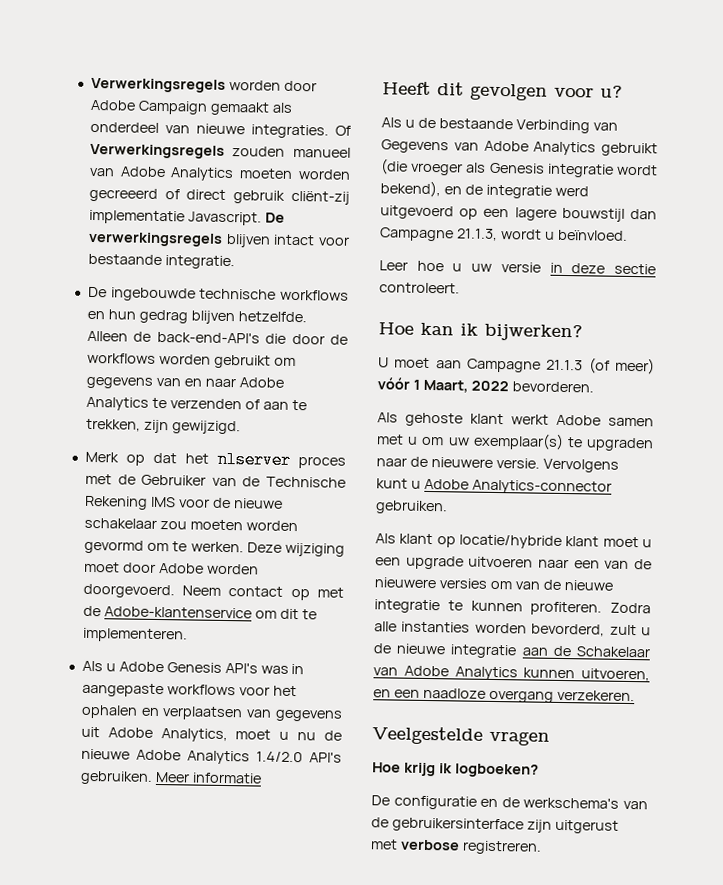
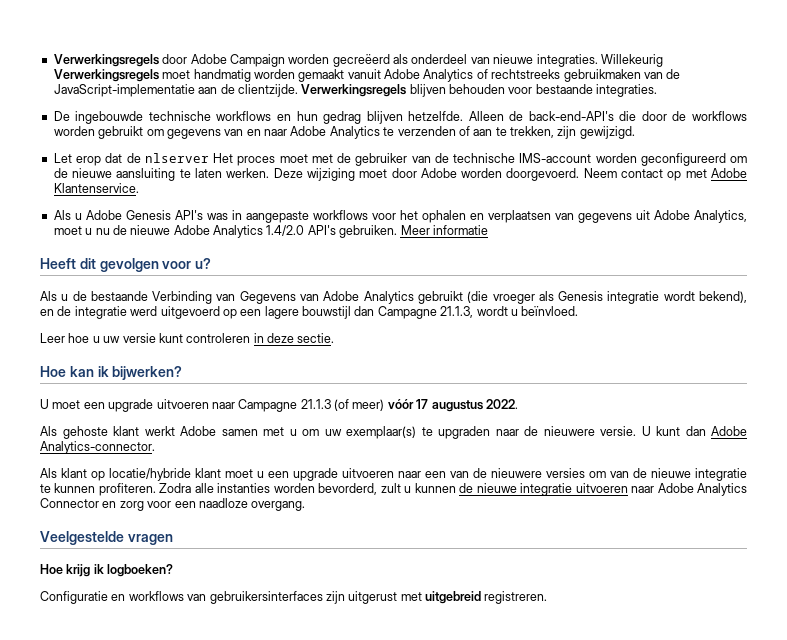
[90,77,281,93] Verwerkingsregels worden -> [53,54,159,67] Verwerkingsregels
[209,101,270,116] gemaakt -> [288,54,390,67] worden gecreëerd
[335,125,352,136] [89,143,351,159] [88,166,352,182] [88,187,351,205] [88,209,285,226] [87,231,316,248] Of Verwerkingsregels zouden manueel van Adobe Analytics moeten worden gecreeerd of direct gebruik cliënt-zij implementatie Javascript. De verwerkingsregels blijven intact -> [600,54,663,67] [53,69,681,82] [53,84,505,97] Willekeurig Verwerkingsregels moet handmatig worden gemaakt vanuit Adobe Analytics of rechtstreeks gebruikmaken van de JavaScript-implementatie aan de clientzijde. Verwerkingsregels blijven behouden
[164,255,235,270] integratie. -> [596,84,658,97] integraties.
[84,450,346,469] [84,473,347,488] [83,495,283,510] [83,517,298,532] [83,539,188,554] Merk op dat het nlserver proces met de Gebruiker van de Technische Rekening IMS voor de nieuwe schakelaar zou moeten worden gevormd om te -> [53,153,747,166] [53,168,222,181] Let erop dat de nlserver Het proces moet met de gebruiker van de technische IMS-account worden geconfigureerd om de nieuwe aansluiting te laten
[82,605,317,620] [82,627,188,643] de Adobe-klantenservice om dit te implementeren. -> [710,168,747,178] [53,183,139,193] Adobe Klantenservice.
[549,262,656,275] [379,282,460,294] in deze sectie controleert. -> [158,333,335,343] kunt controleren in deze sectie.
[435,360,462,369] aan -> [83,399,235,412] een upgrade uitvoeren naar
[412,379,594,393] 1 Maart, 2022 bevorderen. -> [416,399,518,412] 17 augustus 2022.
[542,458,619,473] [376,478,612,495] [375,500,448,515] Vervolgens kunt u Adobe Analytics-connector gebruiken. -> [641,426,747,436] [40,441,155,454] U kunt dan Adobe Analytics-connector.
[373,643,650,659] [373,665,650,682] [373,687,635,703] de nieuwe integratie aan de Schakelaar van Adobe Analytics kunnen uitvoeren, en een naadloze overgang verzekeren. -> [414,483,748,496] [40,498,306,511] kunnen de nieuwe integratie uitvoeren naar Adobe Analytics Connector en zorg voor een naadloze overgang.
[371,795,648,810] [371,817,524,833] De configuratie en de werkschema's van de gebruikersinterface -> [40,591,323,604] Configuratie en workflows van gebruikersinterfaces
[399,839,460,851] verbose -> [425,591,481,604] uitgebreid

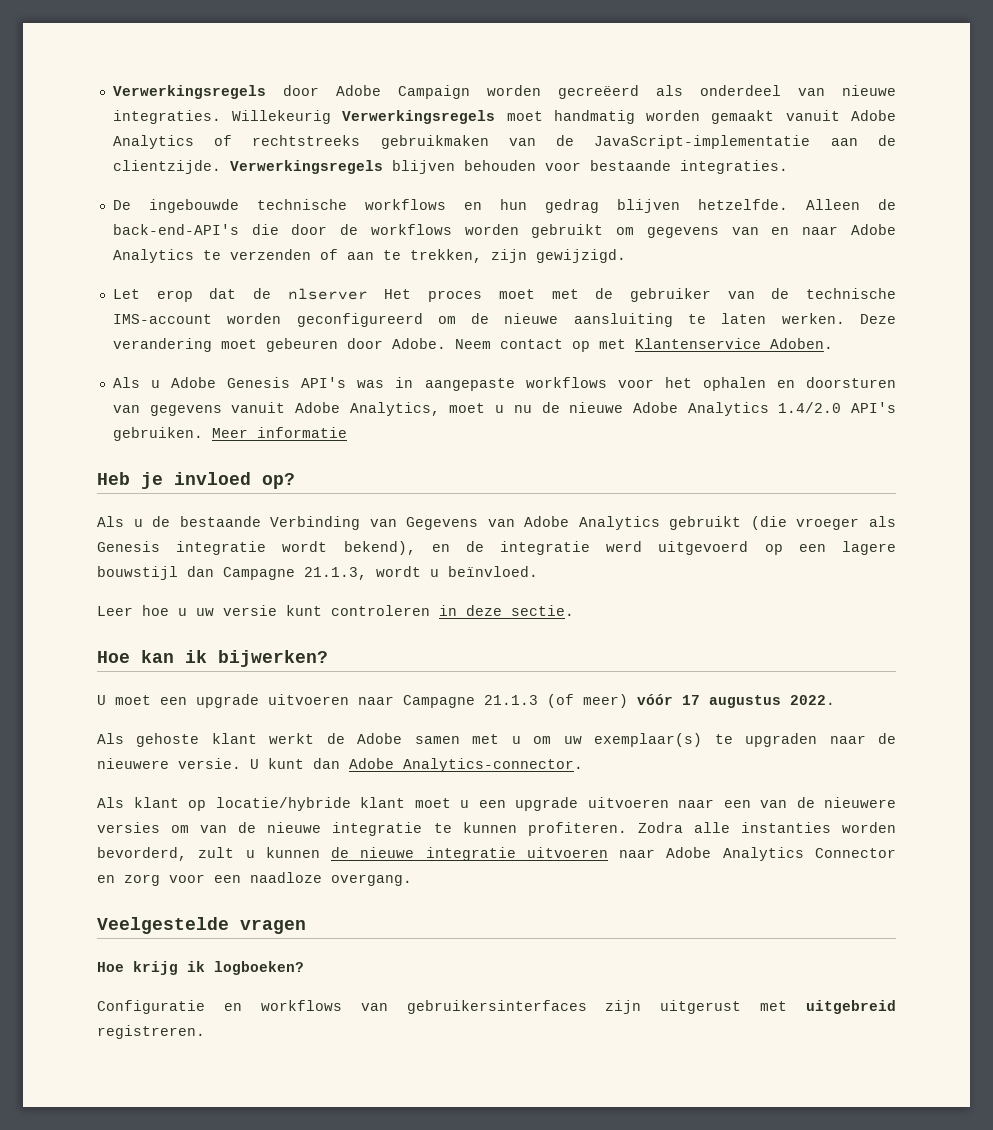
[306,168,580,181] wijziging moet door Adobe worden doorgevoerd. -> [112,338,446,352] verandering moet gebeuren door Adobe.
[710,168,747,178] [53,183,139,193] Adobe Klantenservice. -> [634,338,833,349] Klantenservice Adoben.
[487,210,551,223] verplaatsen -> [805,377,896,388] doorsturen
[635,210,650,220] uit -> [231,402,286,413] vanuit
[40,258,212,272] Heeft dit gevolgen voor u? -> [97,472,295,489] Heb je invloed op?
(175, 431) none -> [326,733,345,744] de

